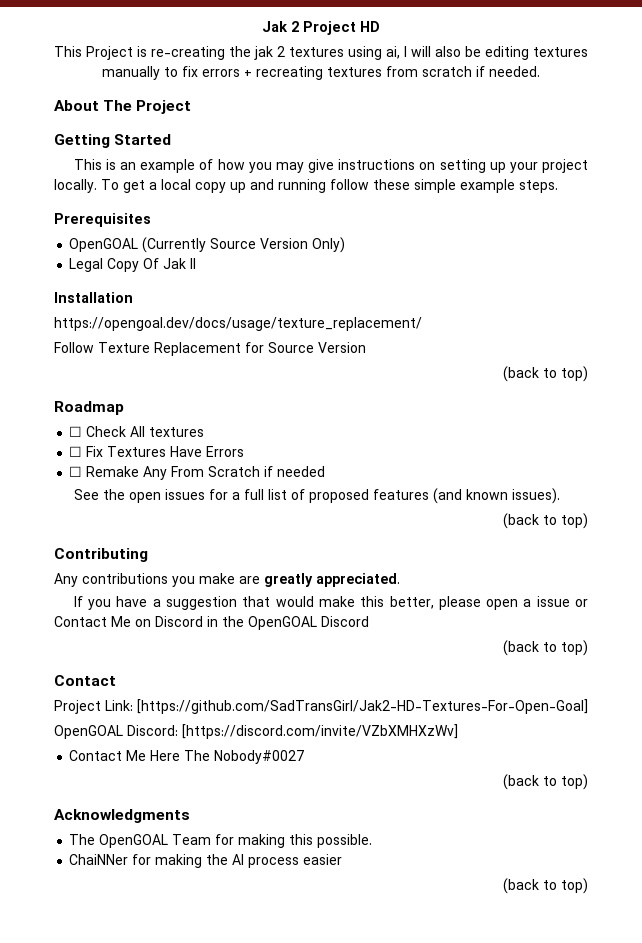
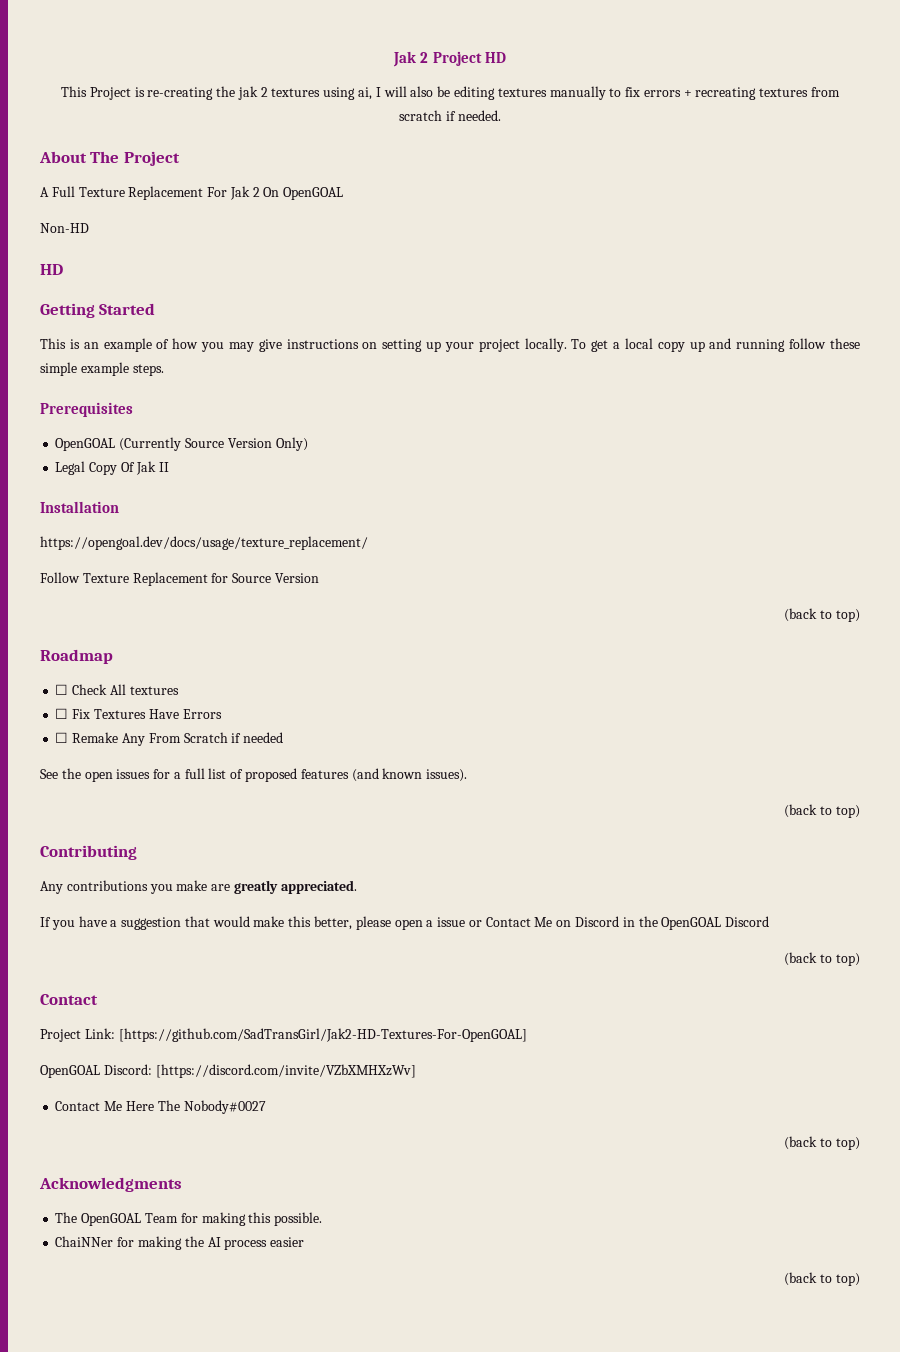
(192, 107) none -> [40,186,344,200] [40,223,89,233] [40,264,63,275] // A Full Texture Replacement For Jak 2 On OpenGOAL // Non-HD // HD
[137,699,588,714] [https://github.com/SadTransGirl/Jak2-HD-Textures-For-Open-Goal] -> [118,1028,527,1042] [https://github.com/SadTransGirl/Jak2-HD-Textures-For-OpenGOAL]

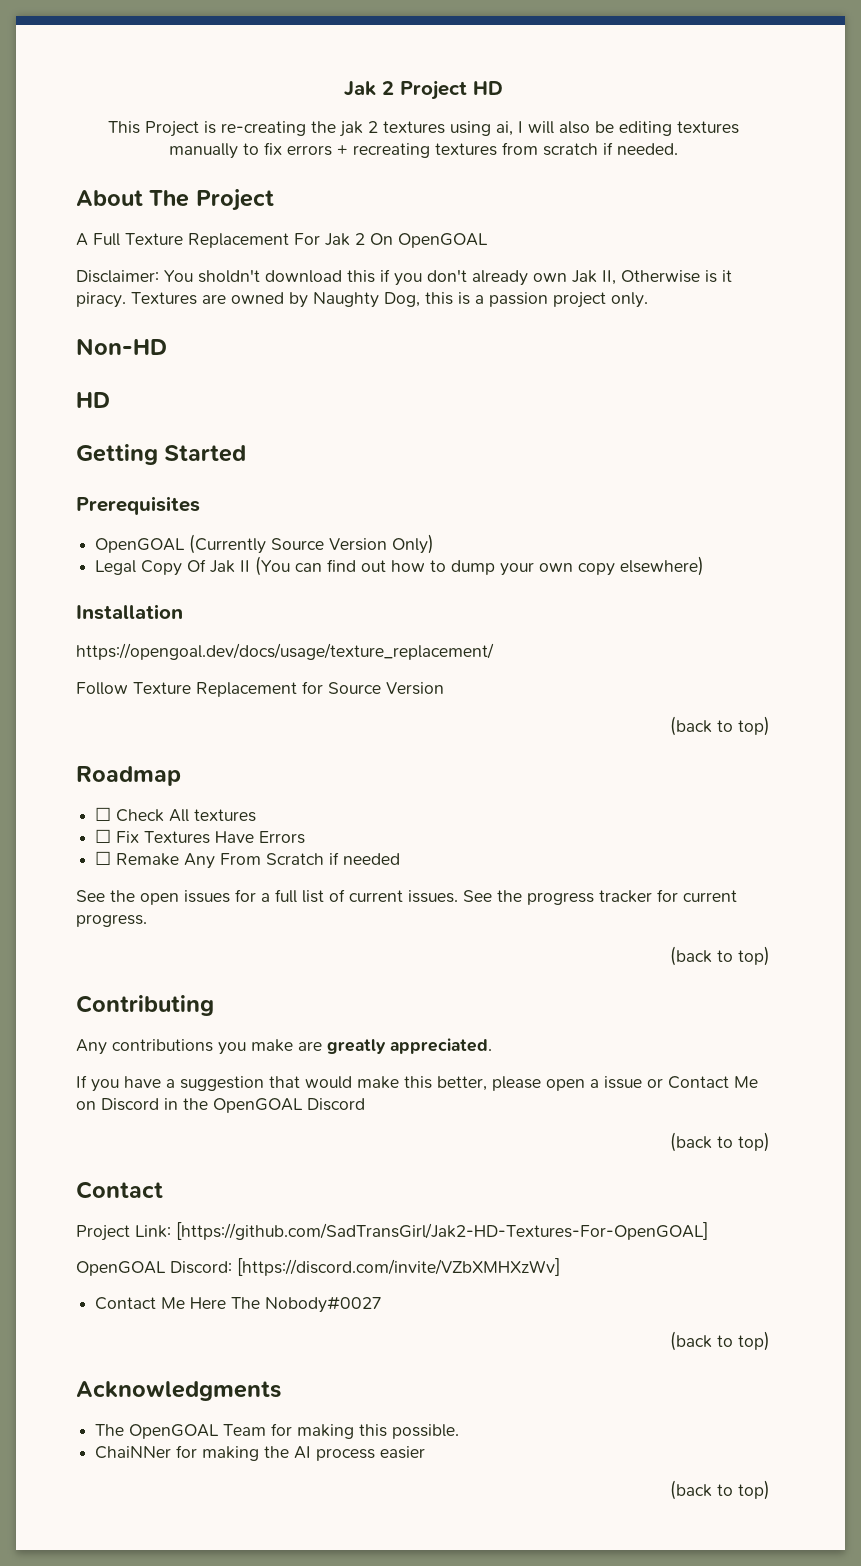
[40,223,89,233] [40,264,63,275] [40,303,156,318] [40,338,861,352] [40,362,164,376] Non-HD // HD // Getting Started // This is an example of how you may give instructions on setting up your project locally. To get a local copy up and running follow these simple example steps. -> [76,269,732,286] [76,292,648,308] [76,338,167,355] [76,392,110,408] [76,444,247,465] Disclaimer: You sholdn't download this if you don't already own Jak II, Otherwise is it piracy. Textures are owned by Naughty Dog, this is a passion project only. // Non-HD // HD // Getting Started
(169, 467) none -> [255,556,705,576] (You can find out how to dump your own copy elsewhere)
[245,768,468,782] proposed features (and known issues). -> [349,889,737,905] [76,914,147,927] current issues. See the progress tracker for current progress.

